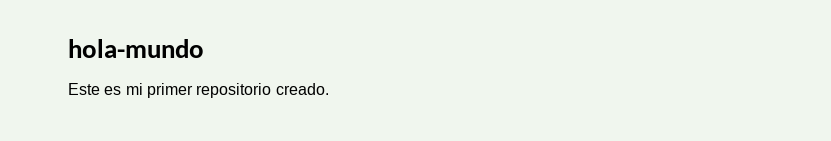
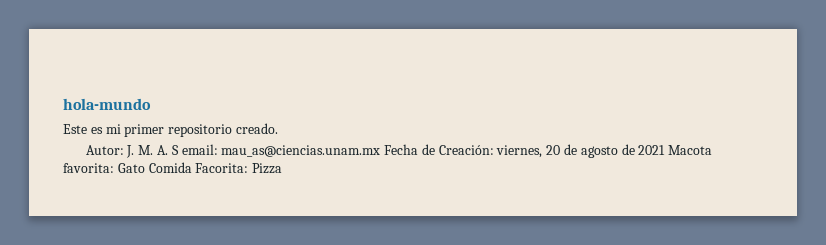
(329, 89) none -> [85,144,713,158] [63,162,283,174] // Autor: J. M. A. S email: mau_as@ciencias.unam.mx Fecha de Creación: viernes, 20 de agosto de 2021 Macota favorita: Gato Comida Facorita: Pizza

